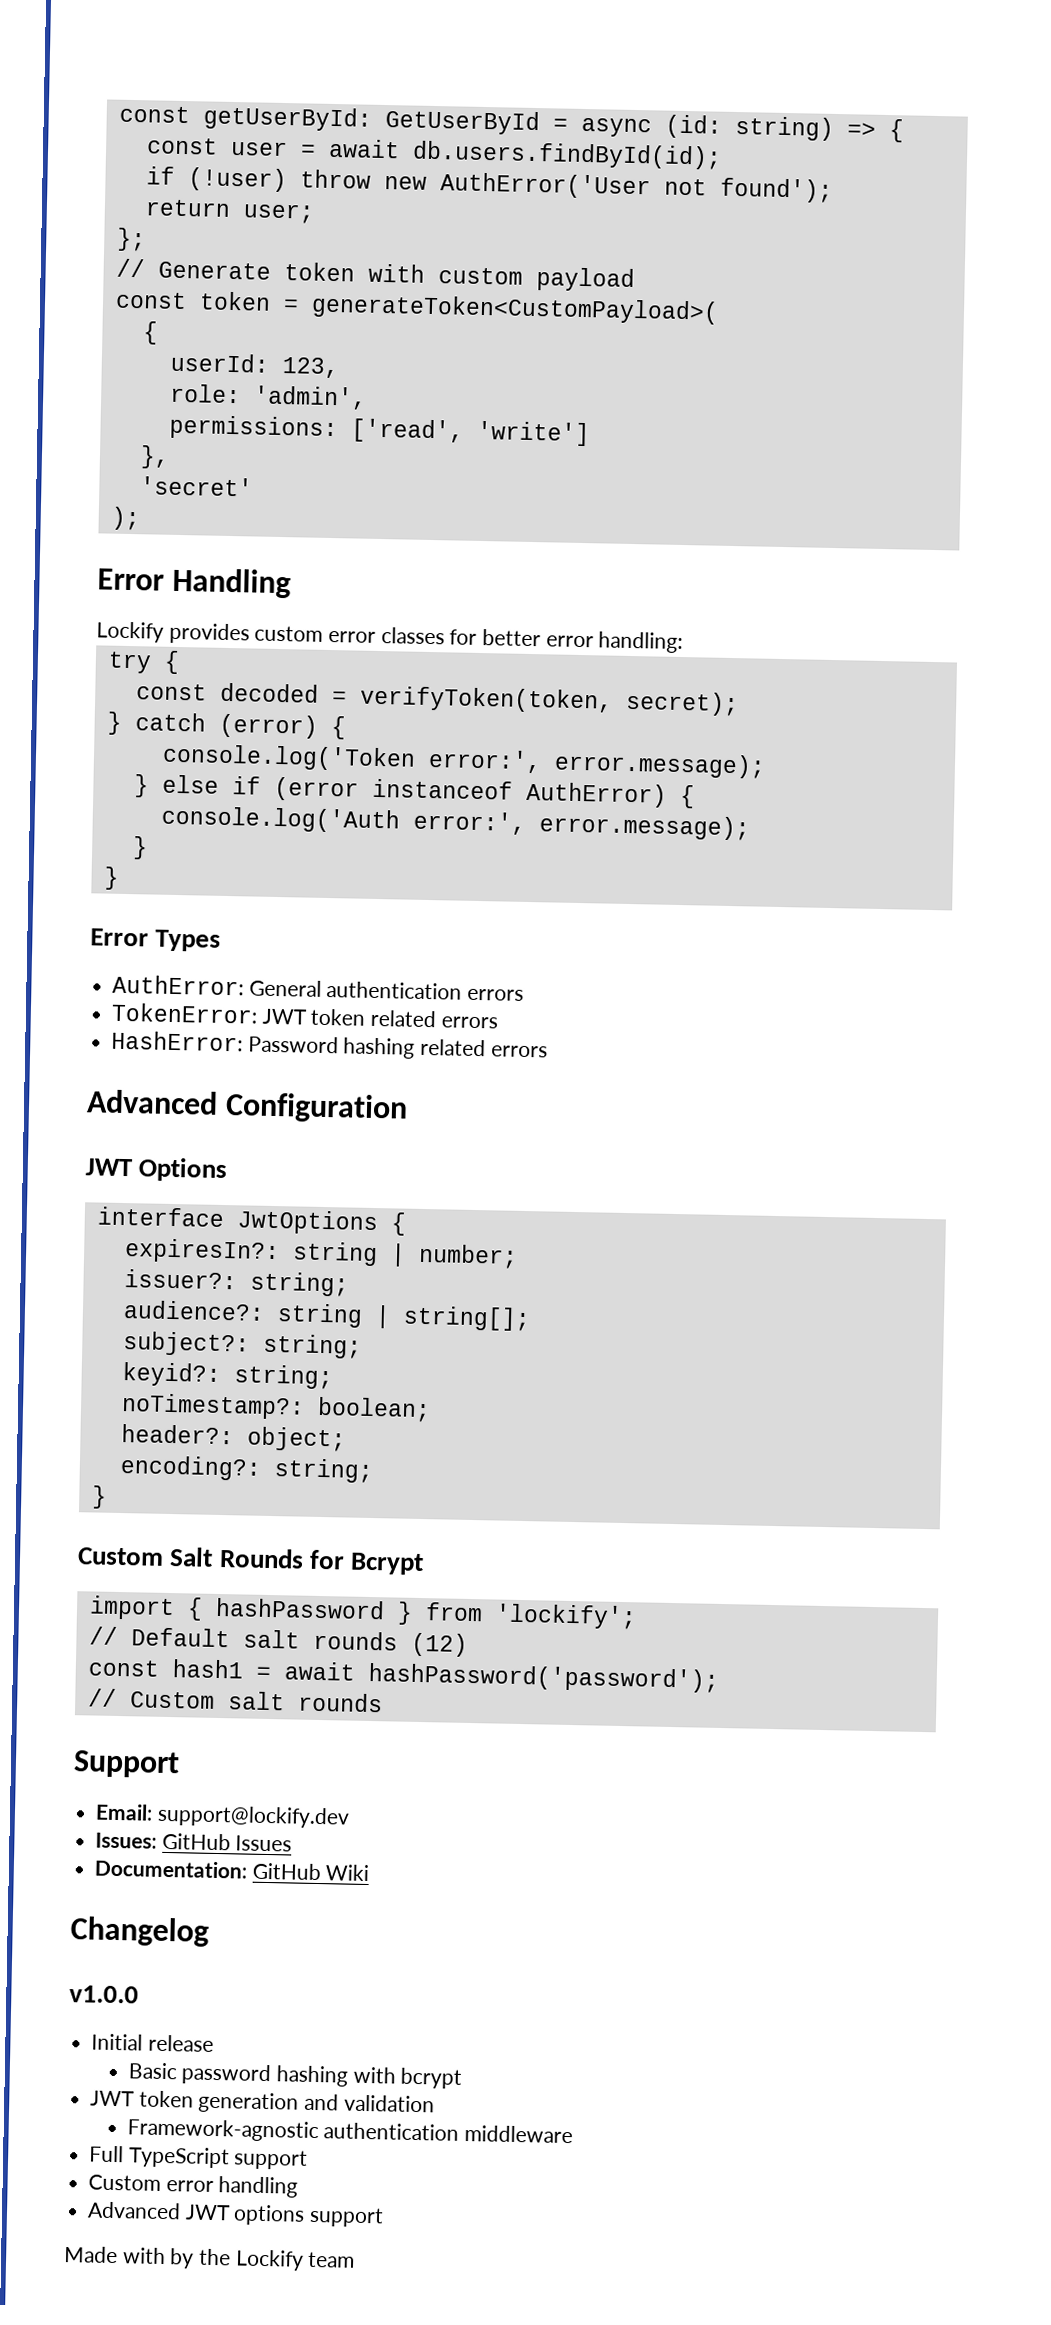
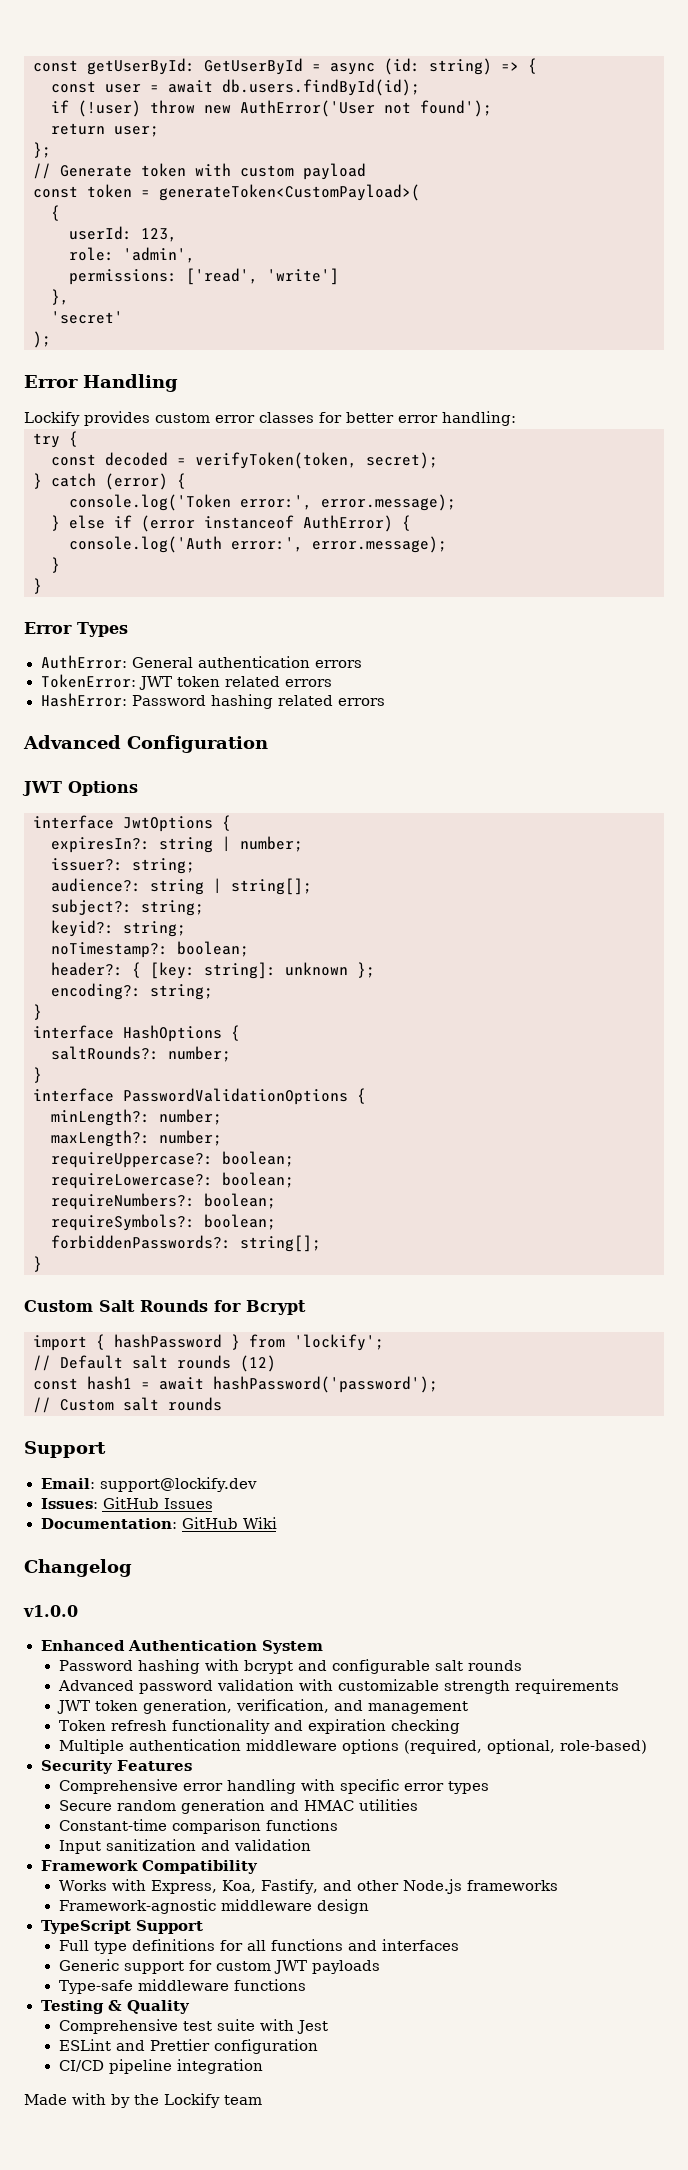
[246,1426,346,1452] [119,1454,374,1484] object; // encoding?: string; -> [132,962,375,979] [51,983,213,1000] [33,1004,42,1020] [33,1025,240,1042] [51,1046,231,1062] [33,1067,42,1083] [33,1088,366,1105] [51,1109,222,1126] [51,1130,222,1147] [51,1151,294,1168] [51,1172,294,1189] [51,1193,276,1210] [51,1214,276,1231] [51,1235,321,1252] { [key: string]: unknown }; // encoding?: string; // } // interface HashOptions { // saltRounds?: number; // } // interface PasswordValidationOptions { // minLength?: number; // maxLength?: number; // requireUppercase?: boolean; // requireLowercase?: boolean; // requireNumbers?: boolean; // requireSymbols?: boolean; // forbiddenPasswords?: string[];
[91,2033,214,2052] [127,2062,272,2086] Initial release // Basic password -> [40,1640,323,1654] [58,1660,133,1671] Enhanced Authentication System // Password
[90,2090,435,2114] // JWT token generation and validation -> [297,1659,522,1674] [57,1679,619,1694] [56,1699,468,1714] [58,1719,460,1734] [58,1739,647,1754] [40,1760,192,1774] [58,1779,489,1794] [58,1799,418,1814] [58,1819,338,1834] [58,1839,311,1854] [40,1860,258,1874] [58,1879,558,1894] and configurable salt rounds // Advanced password validation with customizable strength requirements // JWT token generation, verification, and management // Token refresh functionality and expiration checking // Multiple authentication middleware options (required, optional, role-based) // Security Features // Comprehensive error handling with specific error types // Secure random generation and HMAC utilities // Constant-time comparison functions // Input sanitization and validation // Framework Compatibility // Works with Express, Koa, Fastify, and other Node.js frameworks
[323,2122,573,2144] [89,2145,309,2170] [88,2174,299,2198] [87,2201,385,2228] authentication middleware // Full TypeScript support // Custom error handling // Advanced JWT options support -> [220,1899,369,1914] [40,1920,204,1934] [58,1939,459,1954] [58,1959,380,1974] [58,1979,306,1994] [40,2000,191,2014] [58,2019,328,2034] [58,2039,318,2054] [58,2059,263,2074] middleware design // TypeScript Support // Full type definitions for all functions and interfaces // Generic support for custom JWT payloads // Type-safe middleware functions // Testing & Quality // Comprehensive test suite with Jest // ESLint and Prettier configuration // CI/CD pipeline integration

